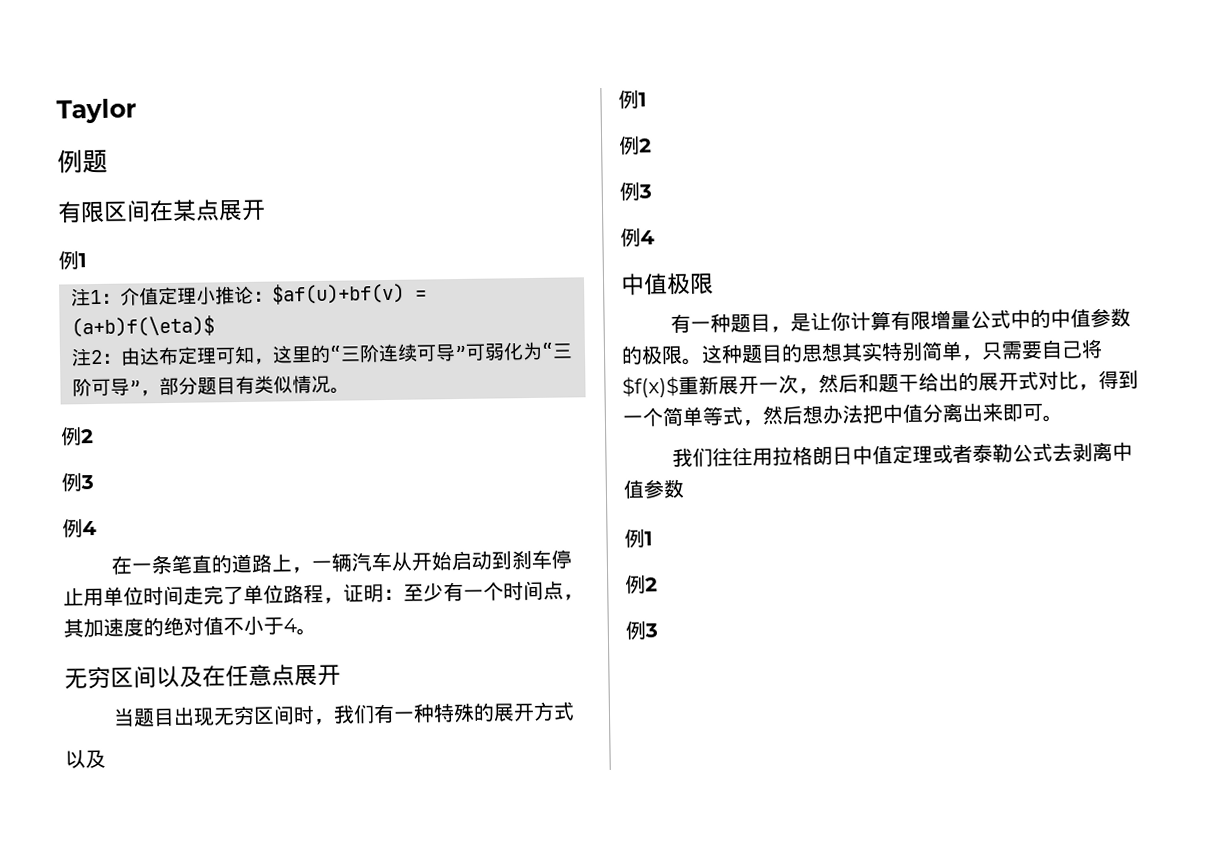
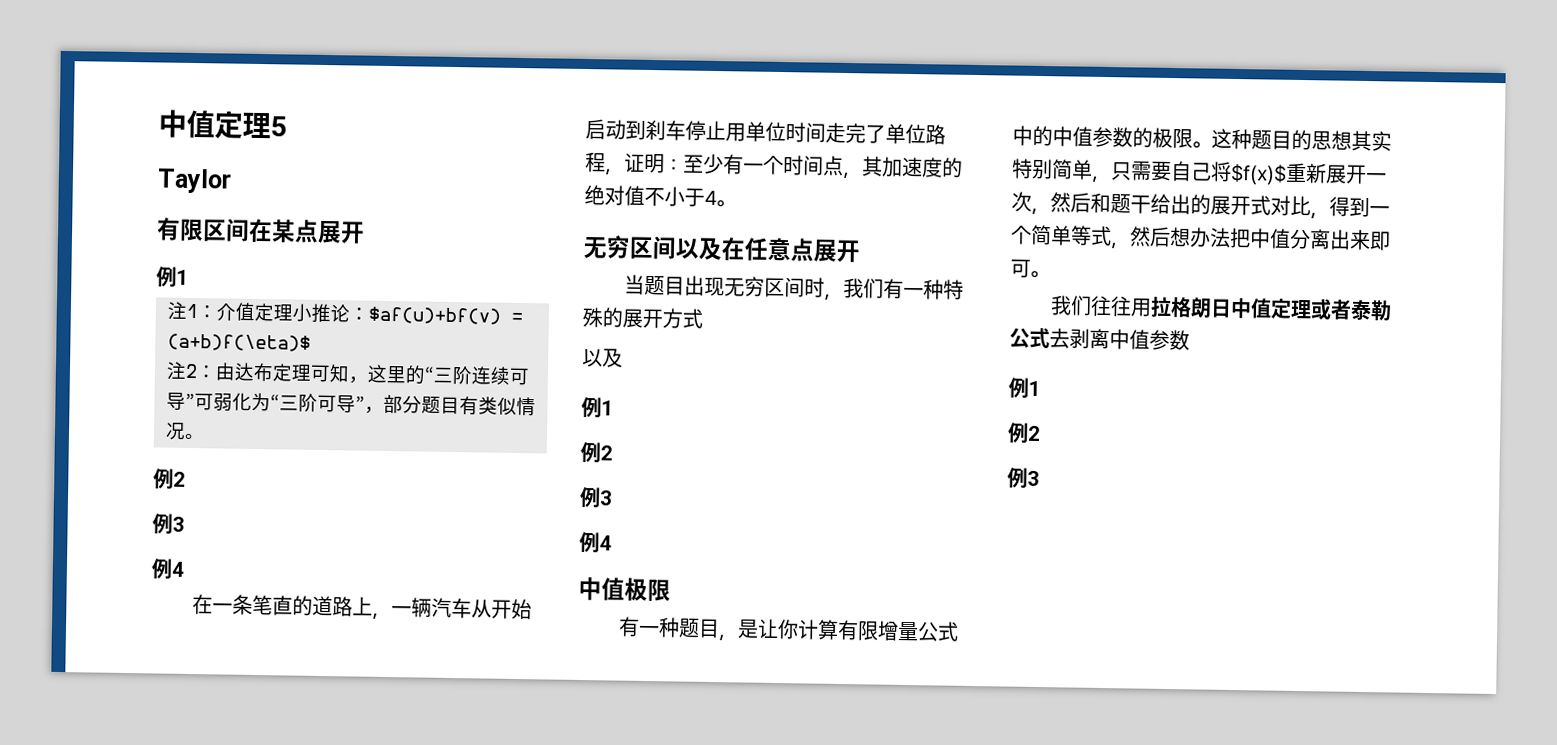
(56, 111) none -> [158,109,287,139] 中值定理5 //
[57,149,108,174] // 例题 -> (232, 181) none

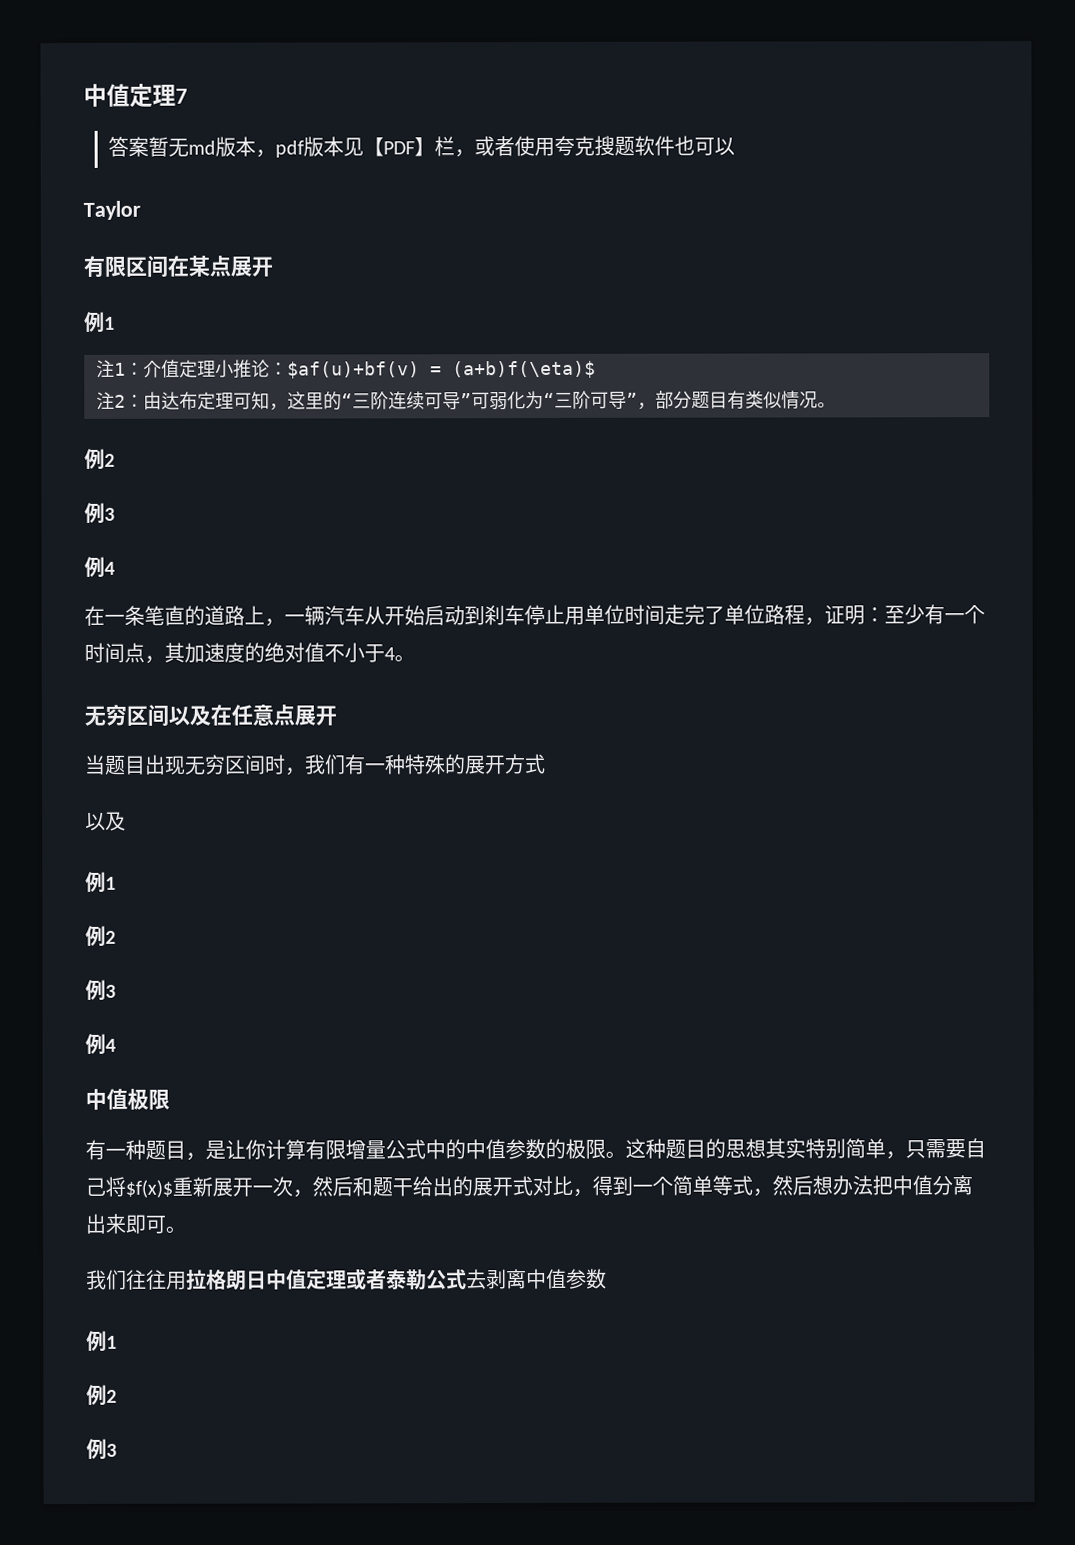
[158,109,287,139] 中值定理5 -> [83,83,188,108] [108,135,736,158] 中值定理7 // 答案暂无md版本，pdf版本见【PDF】栏，或者使用夸克搜题软件也可以

